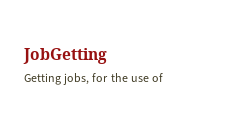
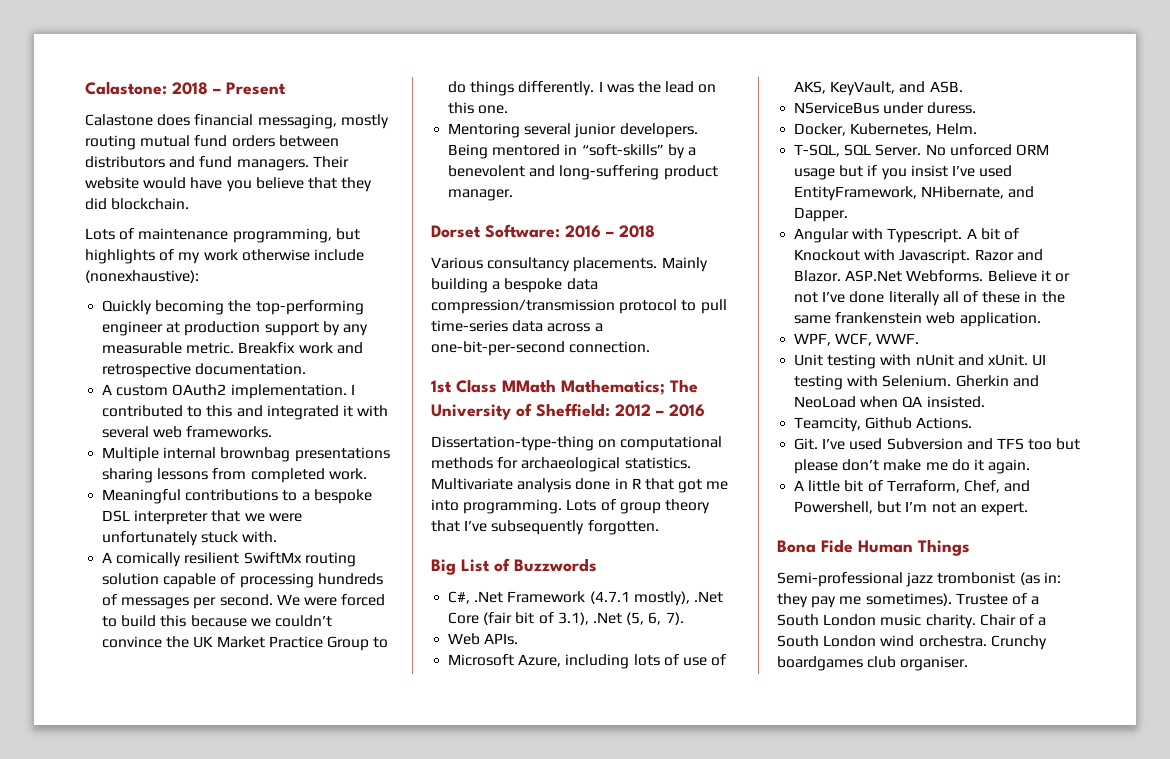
[23,48,107,64] [24,73,164,85] JobGetting // Getting jobs, for the use of -> [85,81,286,95] [85,114,389,129] [85,135,339,150] [85,156,349,171] [85,177,373,192] [85,198,190,210] [85,228,360,243] [85,249,364,264] [85,270,199,283] [102,300,364,315] [102,321,368,336] [102,342,363,354] [102,363,307,378] [102,384,355,399] [102,405,389,420] [102,426,273,438] [102,447,390,462] [102,468,367,483] [102,489,372,504] [102,510,302,525] [102,531,278,546] [102,552,356,567] [102,573,383,588] [102,594,386,609] [102,615,332,627] [102,636,389,651] [448,81,717,96] [448,102,509,114] [448,123,698,138] [448,144,696,159] [448,165,718,180] [448,189,514,201] [431,224,655,238] [431,257,708,272] [431,278,598,293] [431,299,727,314] [431,320,603,332] [431,341,651,356] [431,379,698,395] [431,403,705,420] [431,436,723,451] [431,457,691,472] [431,478,729,493] [431,499,710,514] [431,520,659,535] [431,558,597,575] [448,591,723,606] [448,612,684,625] [448,633,519,645] [448,654,727,669] [794,81,963,96] [794,102,977,114] [794,123,978,136] [794,144,1049,157] [794,165,1013,180] [794,186,1035,201] [794,207,849,222] [794,228,1019,243] [794,249,1043,264] [794,270,1070,282] [794,291,1065,306] [794,312,1041,327] [794,333,920,346] [794,354,1047,369] [794,375,1039,390] [794,396,985,408] [794,417,973,432] [794,438,1081,450] [794,459,1031,474] [794,480,1031,493] [794,501,1028,516] [777,539,970,556] [777,572,1061,587] [777,593,1040,608] [777,614,1047,629] [777,635,1047,650] [777,656,969,671] Calastone: 2018 – Present // Calastone does financial messaging, mostly routing mutual fund orders between distributors and fund managers. Their website would have you believe that they did blockchain. // Lots of maintenance programming, but highlights of my work otherwise include (nonexhaustive): // Quickly becoming the top-performing engineer at production support by any measurable metric. Breakfix work and retrospective documentation. // A custom OAuth2 implementation. I contributed to this and integrated it with several web frameworks. // Multiple internal brownbag presentations sharing lessons from completed work. // Meaningful contributions to a bespoke DSL interpreter that we were unfortunately stuck with. // A comically resilient SwiftMx routing solution capable of processing hundreds of messages per second. We were forced to build this because we couldn’t convince the UK Market Practice Group to do things differently. I was the lead on this one. // Mentoring several junior developers. Being mentored in “soft-skills” by a benevolent and long-suffering product manager. // Dorset Software: 2016 – 2018 // Various consultancy placements. Mainly building a bespoke data compression/transmission protocol to pull time-series data across a one-bit-per-second connection. // 1st Class MMath Mathematics; The University of Sheffield: 2012 – 2016 // Dissertation-type-thing on computational methods for archaeological statistics. Multivariate analysis done in R that got me into programming. Lots of group theory that I’ve subsequently forgotten. // Big List of Buzzwords // C#, .Net Framework (4.7.1 mostly), .Net Core (fair bit of 3.1), .Net (5, 6, 7). // Web APIs. // Microsoft Azure, including lots of use of AKS, KeyVault, and ASB. // NServiceBus under duress. // Docker, Kubernetes, Helm. // T-SQL, SQL Server. No unforced ORM usage but if you insist I’ve used EntityFramework, NHibernate, and Dapper. // Angular with Typescript. A bit of Knockout with Javascript. Razor and Blazor. ASP.Net Webforms. Believe it or not I’ve done literally all of these in the same frankenstein web application. // WPF, WCF, WWF. // Unit testing with nUnit and xUnit. UI testing with Selenium. Gherkin and NeoLoad when QA insisted. // Teamcity, Github Actions. // Git. I’ve used Subversion and TFS too but please don’t make me do it again. // A little bit of Terraform, Chef, and Powershell, but I’m not an expert. // Bona Fide Human Things // Semi-professional jazz trombonist (as in: they pay me sometimes). Trustee of a South London music charity. Chair of a South London wind orchestra. Crunchy boardgames club organiser.

